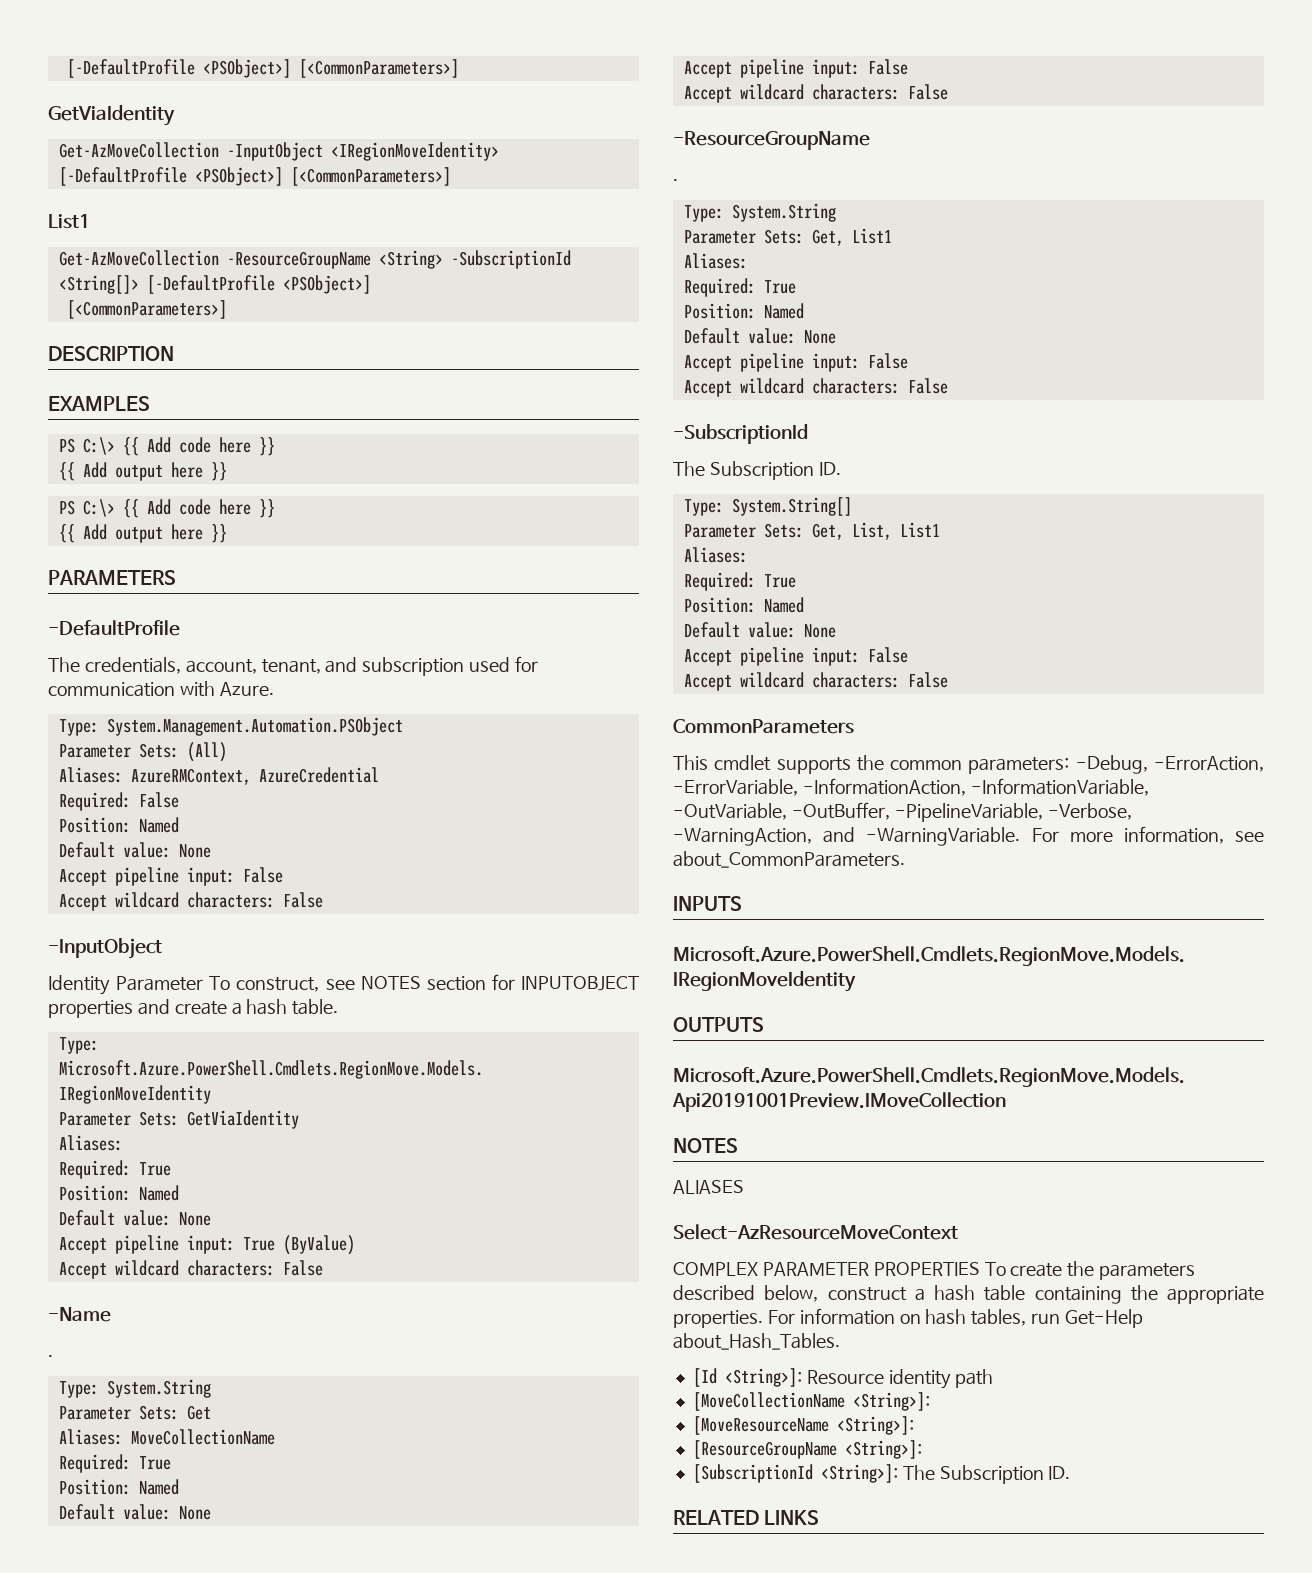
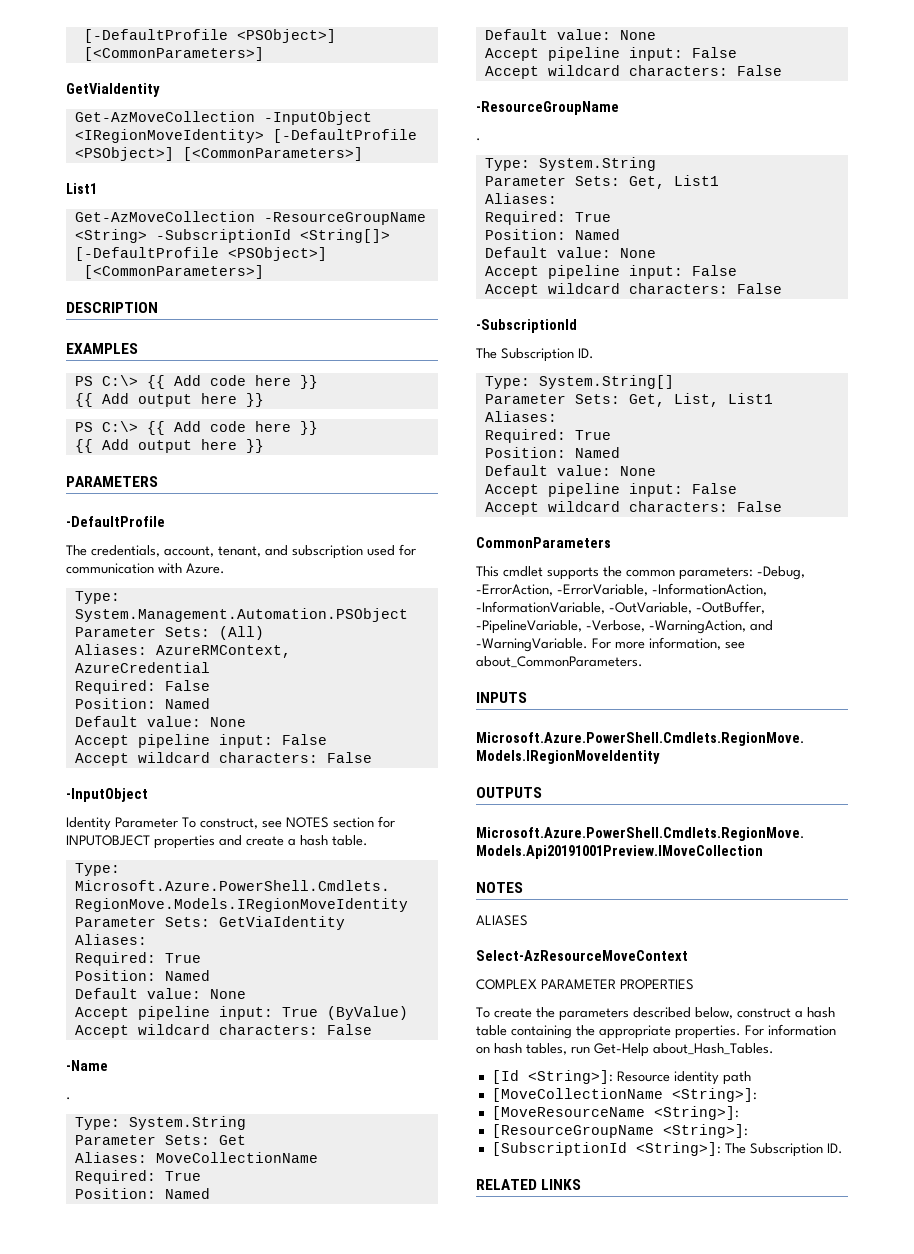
(980, 1269) none -> (694, 984) //

